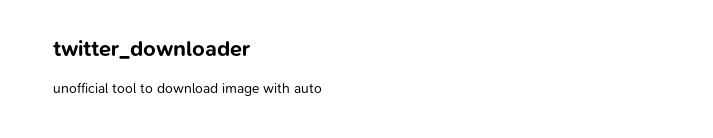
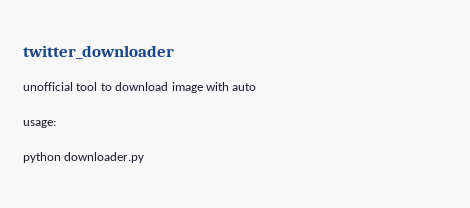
(322, 88) none -> [23,120,56,128] [23,152,145,163] // usage: // python downloader.py

